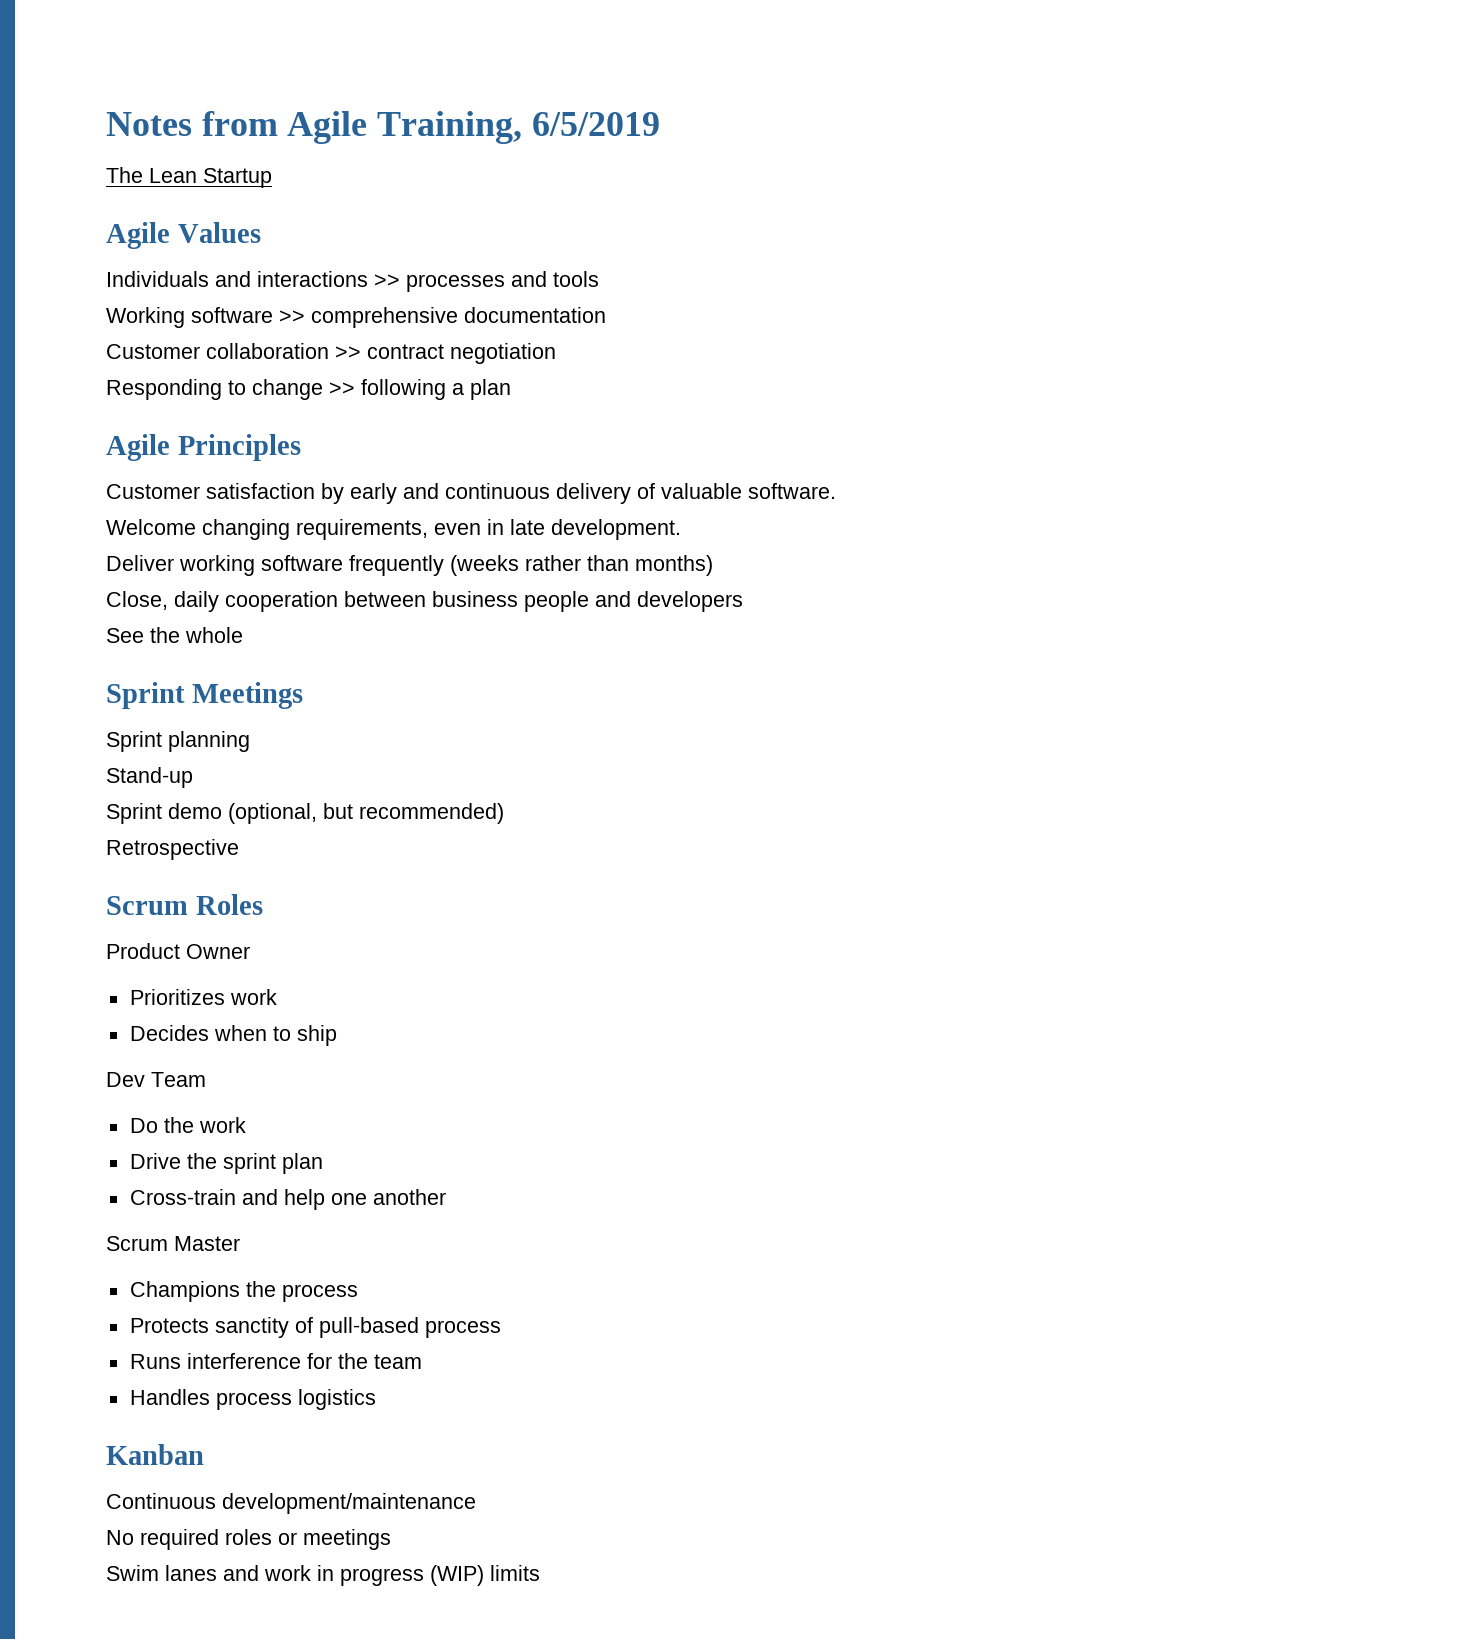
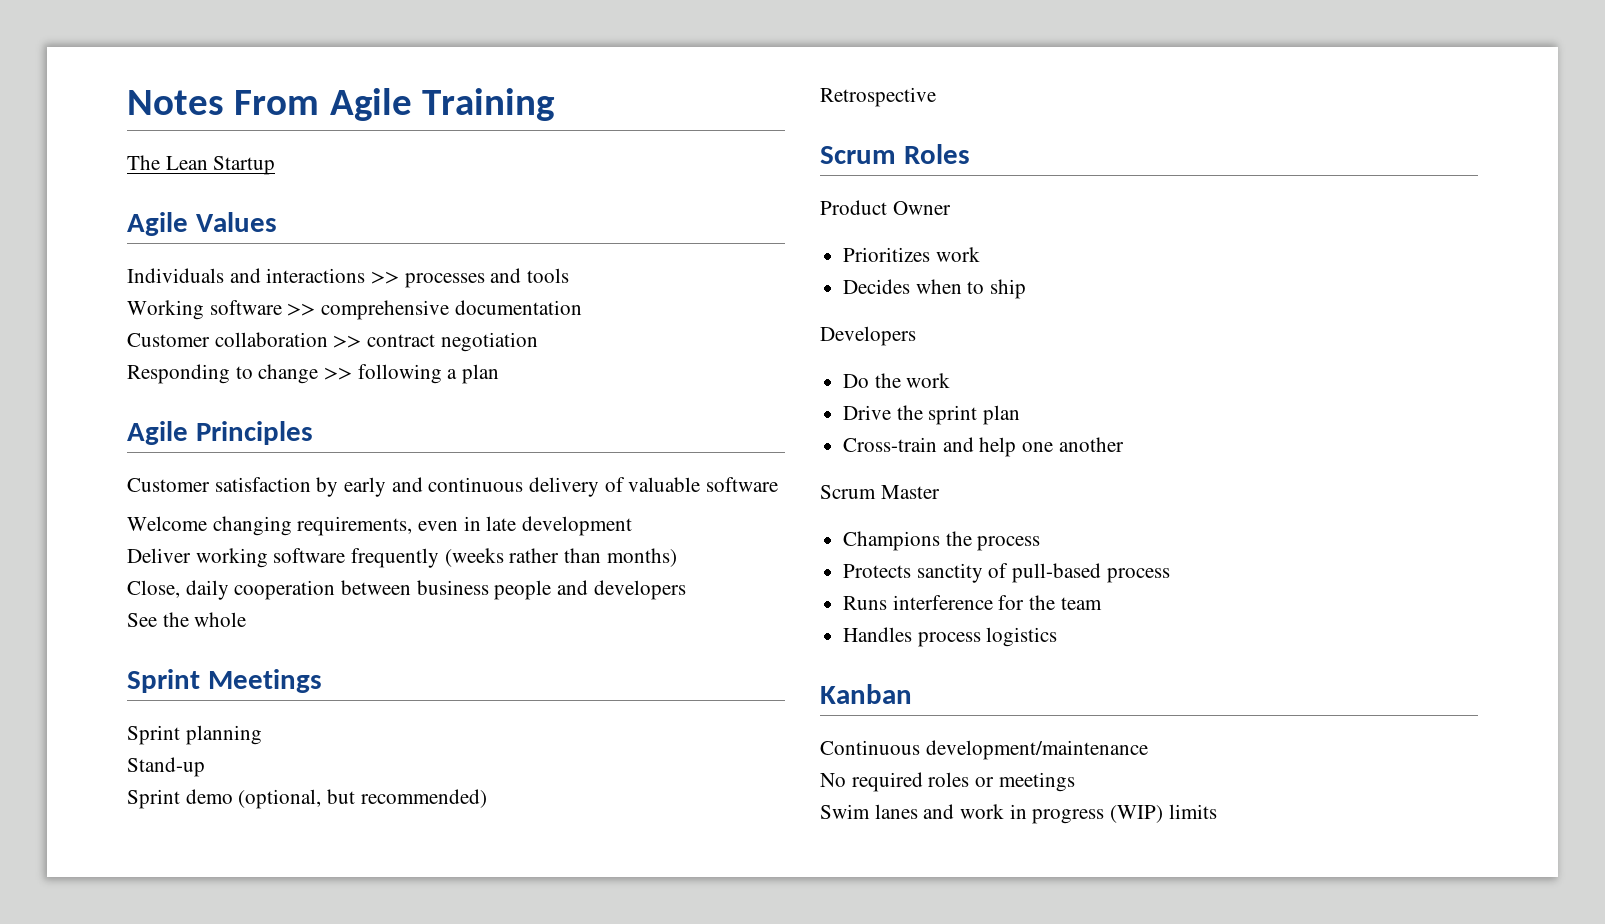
[201,111,660,144] from Agile Training, 6/5/2019 -> [234,88,556,121] From Agile Training
[748,483,836,499] software. -> [706,477,779,492] software
[551,519,681,540] development. -> [522,516,633,536] development
[106,1072,206,1087] Dev Team -> [820,326,916,346] Developers

